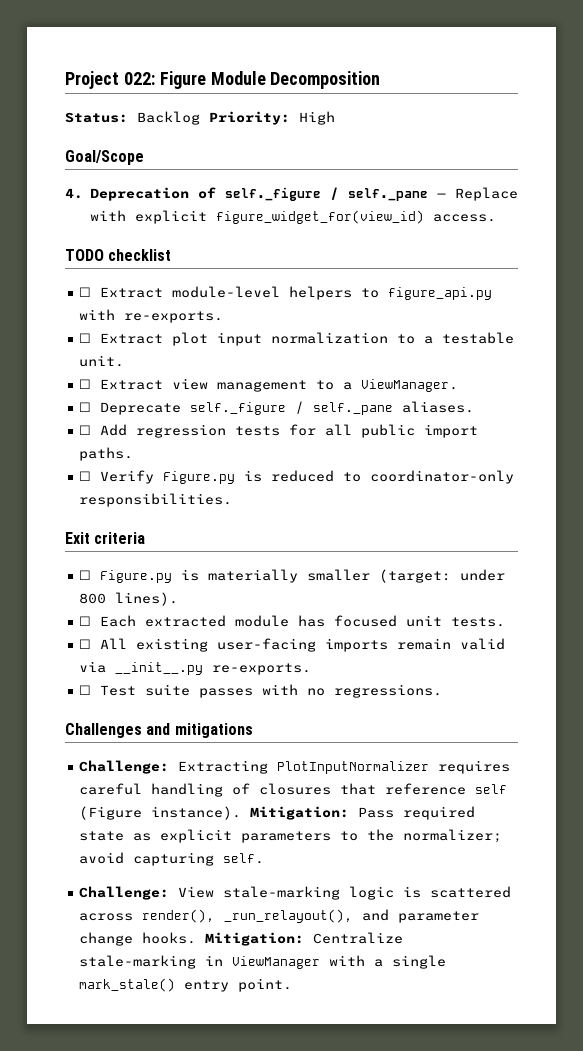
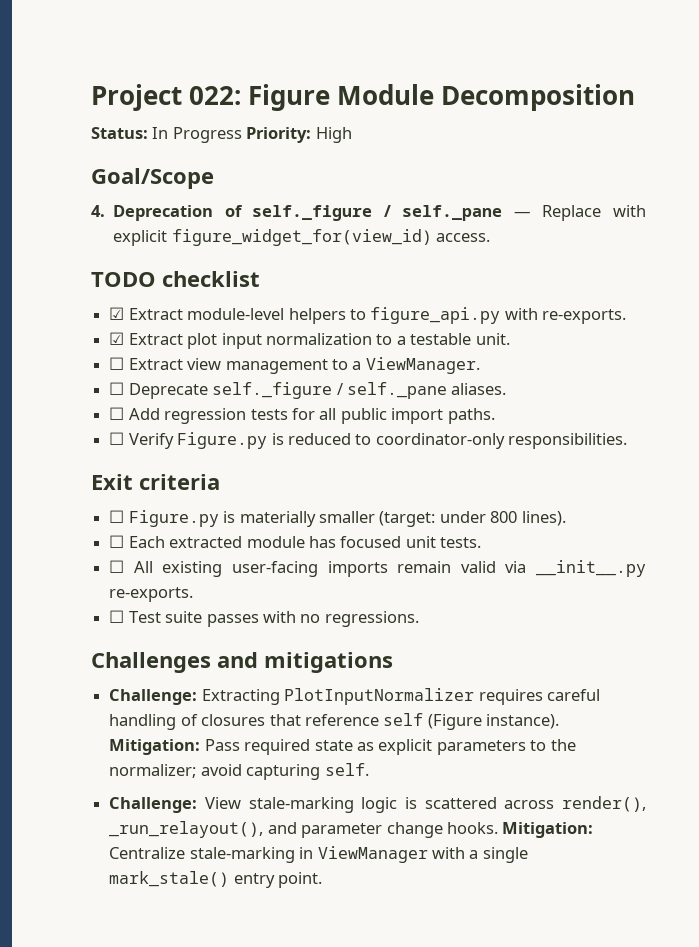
[137,111,200,125] Backlog -> [152,127,242,143] In Progress
[79,287,92,297] ☐ -> [109,307,125,320] ☑
[79,333,92,343] ☐ -> [109,332,125,345] ☑

